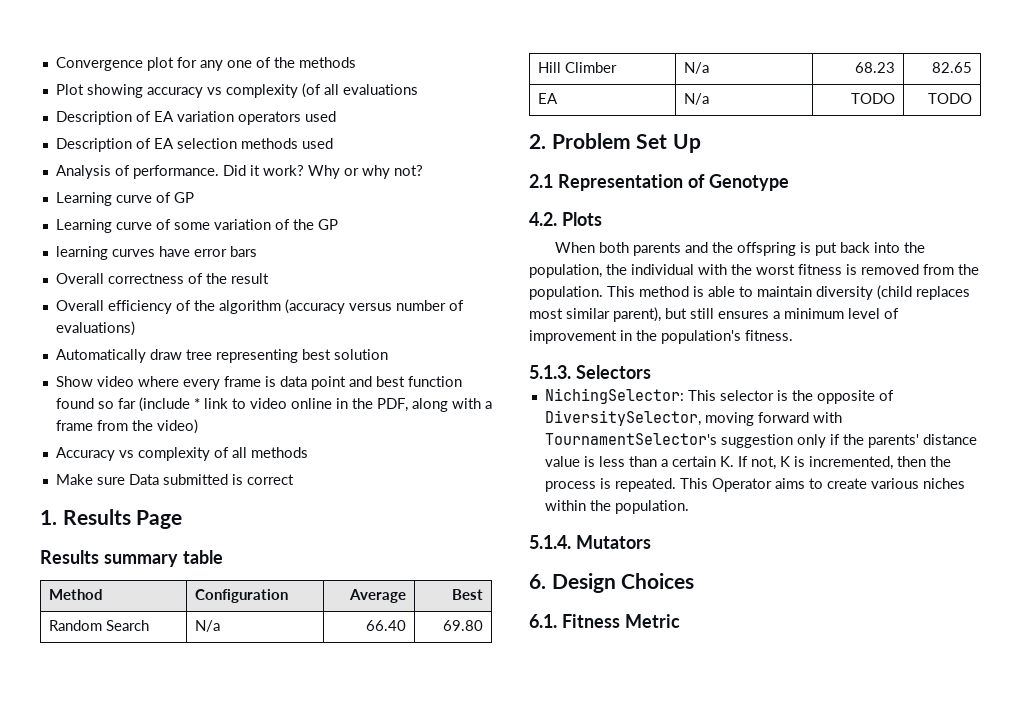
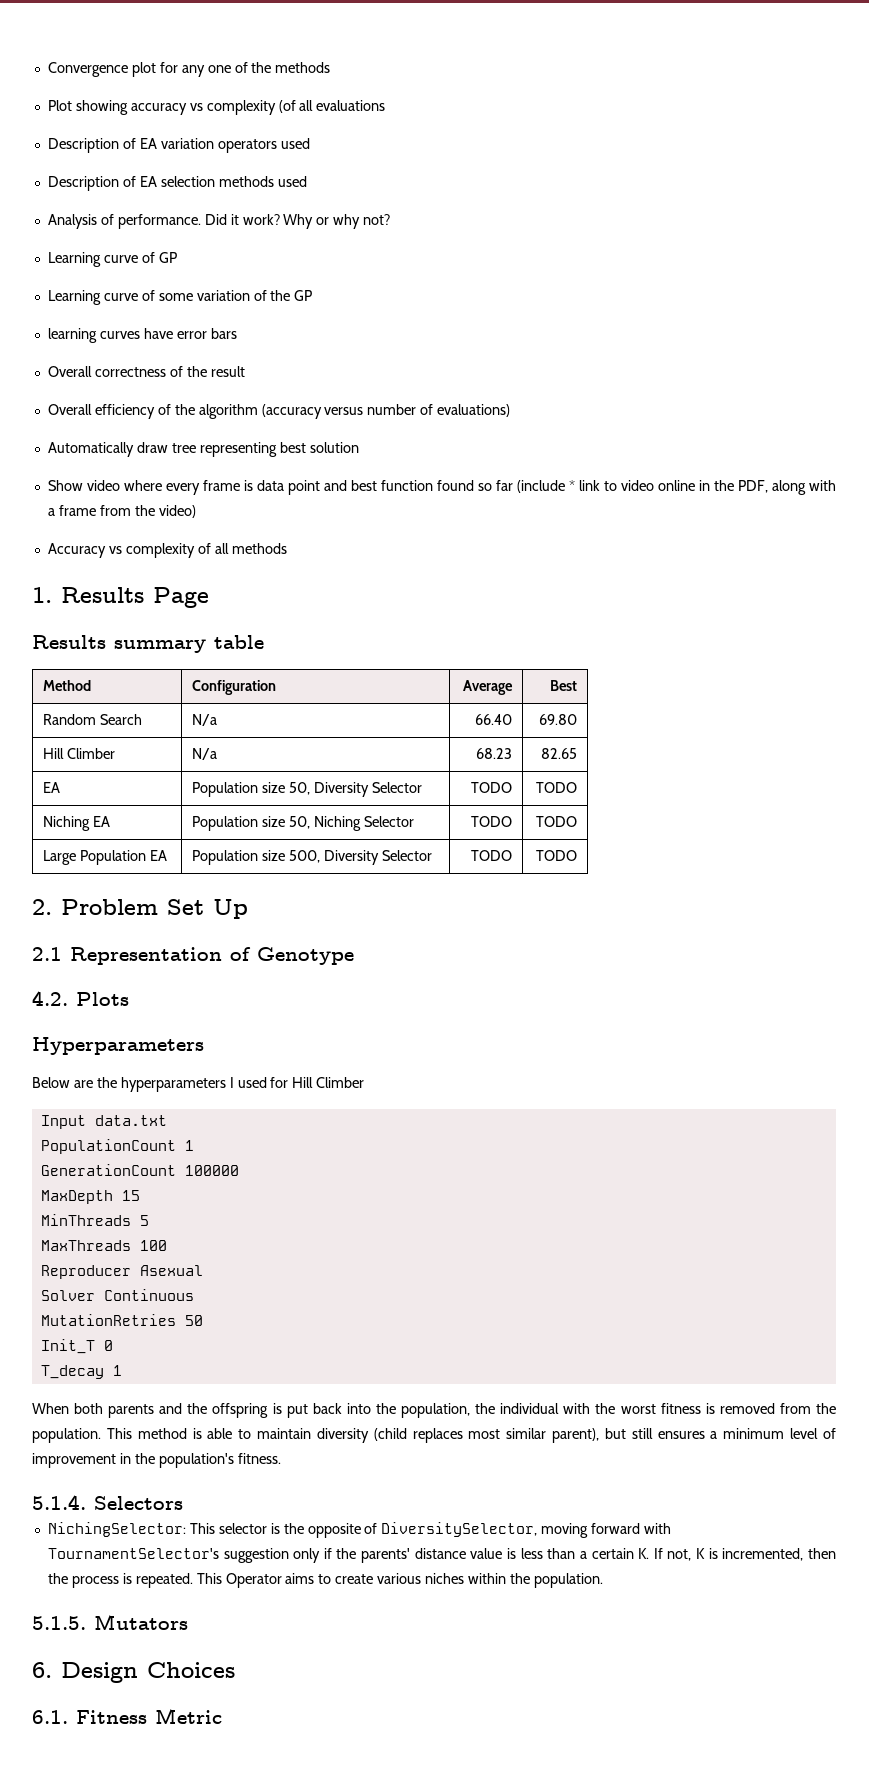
[55,474,294,485] // Make sure Data submitted is correct -> (287, 548) none
[683,93,709,105] N/a -> [192,782,423,797] [470,782,512,793] [535,782,577,793] [43,816,111,831] [192,816,415,831] [470,816,512,827] [535,816,577,827] [43,850,168,865] [192,850,433,865] Population size 50, Diversity Selector | TODO | TODO // Niching EA | Population size 50, Niching Selector | TODO | TODO // Large Population EA | Population size 500, Diversity Selector
(602, 219) none -> [32,1037,204,1055] [32,1077,365,1092] [40,1115,167,1129] [40,1139,194,1154] [40,1164,239,1176] [40,1190,140,1204] [40,1214,149,1226] [40,1240,167,1251] [40,1265,203,1279] [40,1289,194,1301] [40,1314,203,1326] [40,1339,113,1354] [40,1365,122,1379] // Hyperparameters // Below are the hyperparameters I used for Hill Climber // Input data.txt // PopulationCount 1 // GenerationCount 100000 // MaxDepth 15 // MinThreads 5 // MaxThreads 100 // Reproducer Asexual // Solver Continuous // MutationRetries 50 // Init_T 0 // T_decay 1
[529,365,571,379] 5.1.3. -> [32,1495,86,1510] 5.1.4.
[529,535,571,549] 5.1.4. -> [32,1616,86,1630] 5.1.5.

